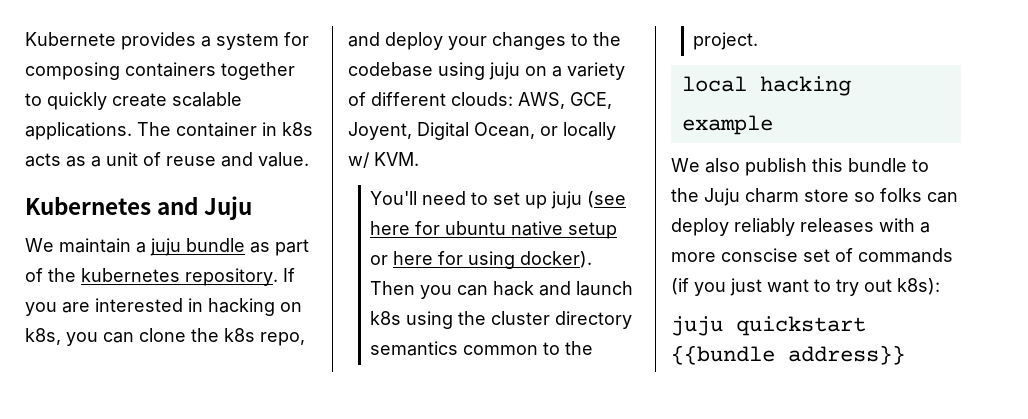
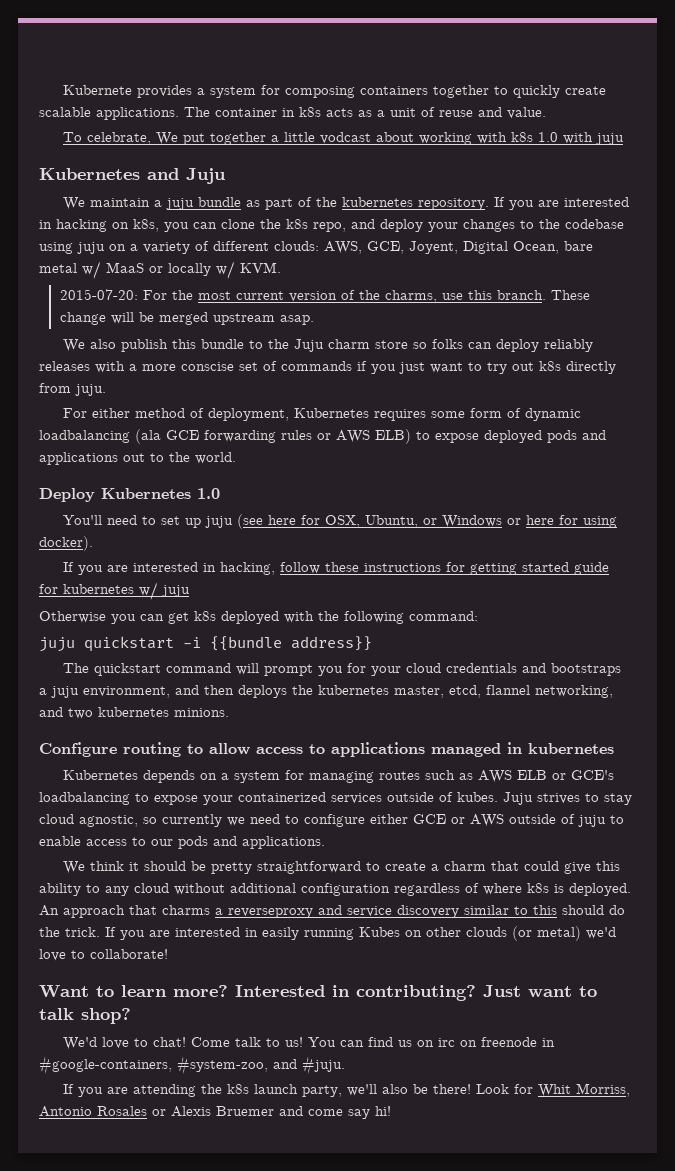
(309, 159) none -> [63,132,625,145] // To celebrate, We put together a little vodcast about working with k8s 1.0 with juju
(535, 130) none -> [564,241,593,251] [39,261,144,279] bare metal w/ MaaS
[370,191,627,209] [370,221,618,239] [370,251,593,269] [370,281,634,299] [370,311,633,329] [370,341,594,356] [693,32,759,50] [681,76,851,96] [681,115,773,135] You'll need to set up juju (see here for ubuntu native setup or here for using docker). Then you can hack and launch k8s using the cluster directory semantics common to the project. // local hacking example -> [59,289,590,303] [59,312,314,325] 2015-07-20: For the most current version of the charms, use this branch. These change will be merged upstream asap.
[671,278,689,295] (if -> [357,361,367,371] if
[897,278,940,295] k8s): -> [539,361,616,374] [39,383,106,396] [63,408,582,421] [39,429,606,444] [39,452,236,465] [39,488,220,502] [63,514,618,529] [39,536,93,551] [63,562,610,575] [39,582,190,600] [39,611,478,624] k8s directly from juju. // For either method of deployment, Kubernetes requires some form of dynamic loadbalancing (ala GCE forwarding rules or AWS ELB) to expose deployed pods and applications out to the world. // Deploy Kubernetes 1.0 // You'll need to set up juju (see here for OSX, Ubuntu, or Windows or here for using docker). // If you are interested in hacking, follow these instructions for getting started guide for kubernetes w/ juju // Otherwise you can get k8s deployed with the following command:
(866, 326) none -> [183,637,201,648] -i
(905, 355) none -> [63,663,622,676] [39,685,613,698] [39,707,229,719] [39,742,614,757] [63,770,615,783] [39,792,632,805] [39,814,624,827] [39,836,325,849] [63,861,621,874] [39,883,631,896] [39,905,625,918] [39,926,616,941] [39,949,168,961] [39,985,597,1001] [39,1008,131,1024] [63,1037,556,1050] [39,1056,345,1075] [63,1083,631,1097] [39,1106,391,1119] // The quickstart command will prompt you for your cloud credentials and bootstraps a juju environment, and then deploys the kubernetes master, etcd, flannel networking, and two kubernetes minions. // Configure routing to allow access to applications managed in kubernetes // Kubernetes depends on a system for managing routes such as AWS ELB or GCE's loadbalancing to expose your containerized services outside of kubes. Juju strives to stay cloud agnostic, so currently we need to configure either GCE or AWS outside of juju to enable access to our pods and applications. // We think it should be pretty straightforward to create a charm that could give this ability to any cloud without additional configuration regardless of where k8s is deployed. An approach that charms a reverseproxy and service discovery similar to this should do the trick. If you are interested in easily running Kubes on other clouds (or metal) we'd love to collaborate! // Want to learn more? Interested in contributing? Just want to talk shop? // We'd love to chat! Come talk to us! You can find us on irc on freenode in #google-containers, #system-zoo, and #juju. // If you are attending the k8s launch party, we'll also be there! Look for Whit Morriss, Antonio Rosales or Alexis Bruemer and come say hi!

